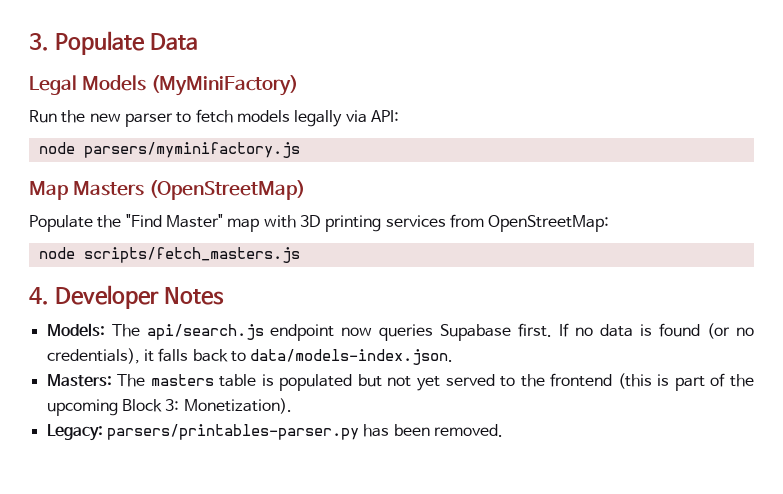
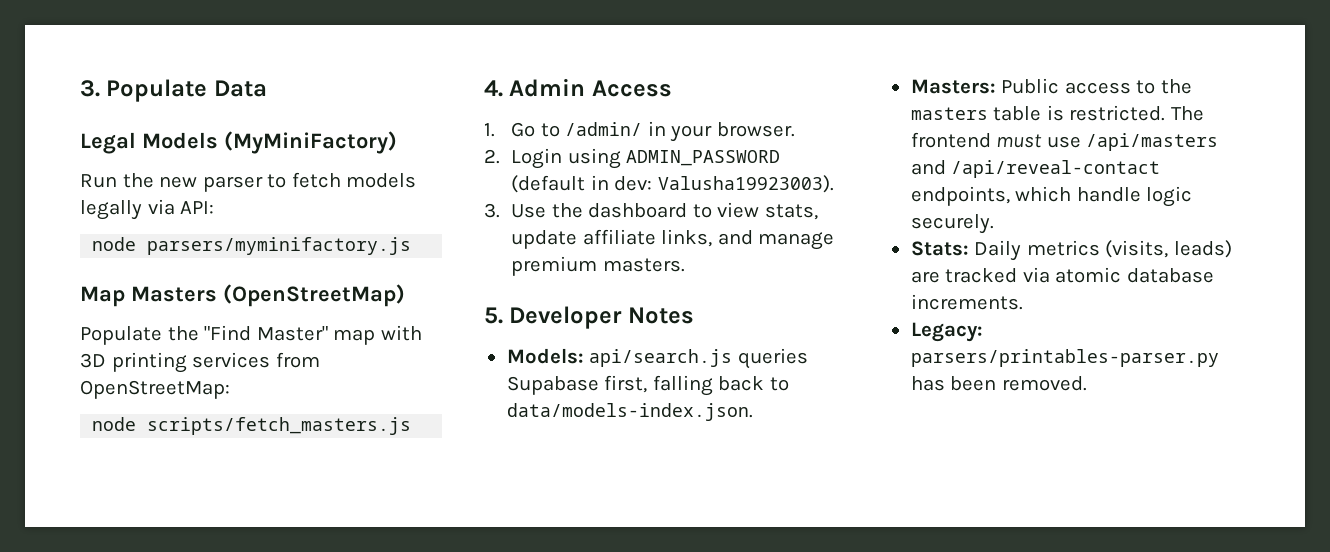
[54,285,224,309] [46,323,754,341] [46,348,454,365] [46,373,754,391] [46,398,292,416] Developer Notes // Models: The api/search.js endpoint now queries Supabase first. If no data is found (or no credentials), it falls back to data/models-index.json. // Masters: The masters table is populated but not yet served to the frontend (this is part of the upcoming Block 3: Monetization). -> [509,78,672,97] [484,121,795,142] [484,148,781,169] [511,175,834,193] [484,202,818,220] [511,229,835,250] [511,256,685,276] [484,306,694,329] [506,348,808,369] [506,375,789,396] [506,403,753,421] [910,78,1192,94] [910,105,1204,121] [910,132,1219,151] [910,160,1161,178] [910,186,1193,207] [910,214,994,234] [910,240,1232,261] [910,267,1214,283] [910,294,1023,310] Admin Access // 1. Go to /admin/ in your browser. // 2. Login using ADMIN_PASSWORD (default in dev: Valusha19923003). // 3. Use the dashboard to view stats, update affiliate links, and manage premium masters. // 5. Developer Notes // Models: api/search.js queries Supabase first, falling back to data/models-index.json. // Masters: Public access to the masters table is restricted. The frontend must use /api/masters and /api/reveal-contact endpoints, which handle logic securely. // Stats: Daily metrics (visits, leads) are tracked via atomic database increments.

